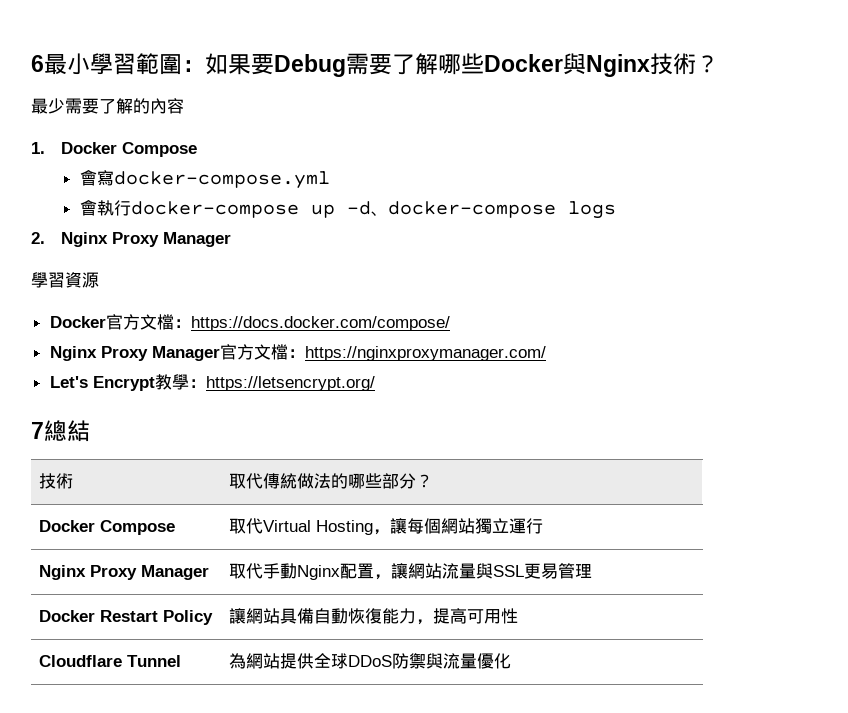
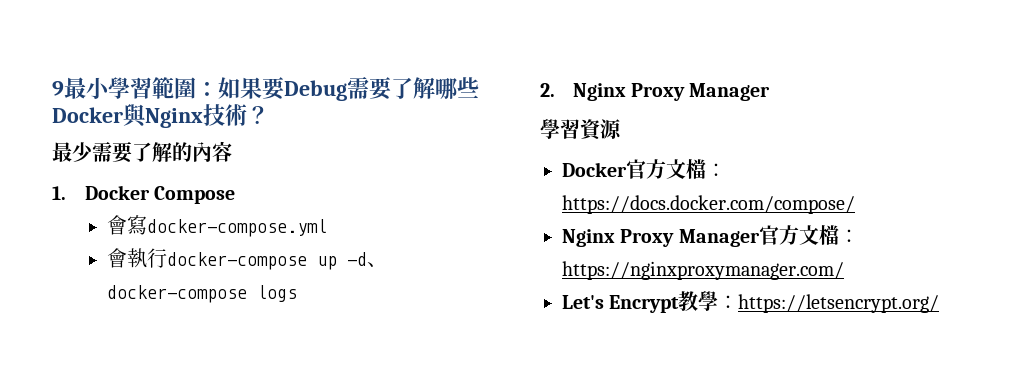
[31,55,44,72] 6 -> [52,81,64,96] 9
[31,420,90,442] [38,473,73,489] [228,473,433,489] [38,520,175,535] [228,518,543,535] [38,565,209,580] [228,563,592,580] [38,610,213,625] [228,608,518,625] [38,655,181,667] [228,653,511,669] // 7總結 // 技術 | 取代傳統做法的哪些部分？ // Docker Compose | 取代Virtual Hosting，讓每個網站獨立運行 // Nginx Proxy Manager | 取代手動Nginx配置，讓網站流量與SSL更易管理 // Docker Restart Policy | 讓網站具備自動恢復能力，提高可用性 // Cloudflare Tunnel | 為網站提供全球DDoS防禦與流量優化 -> (940, 303) none

